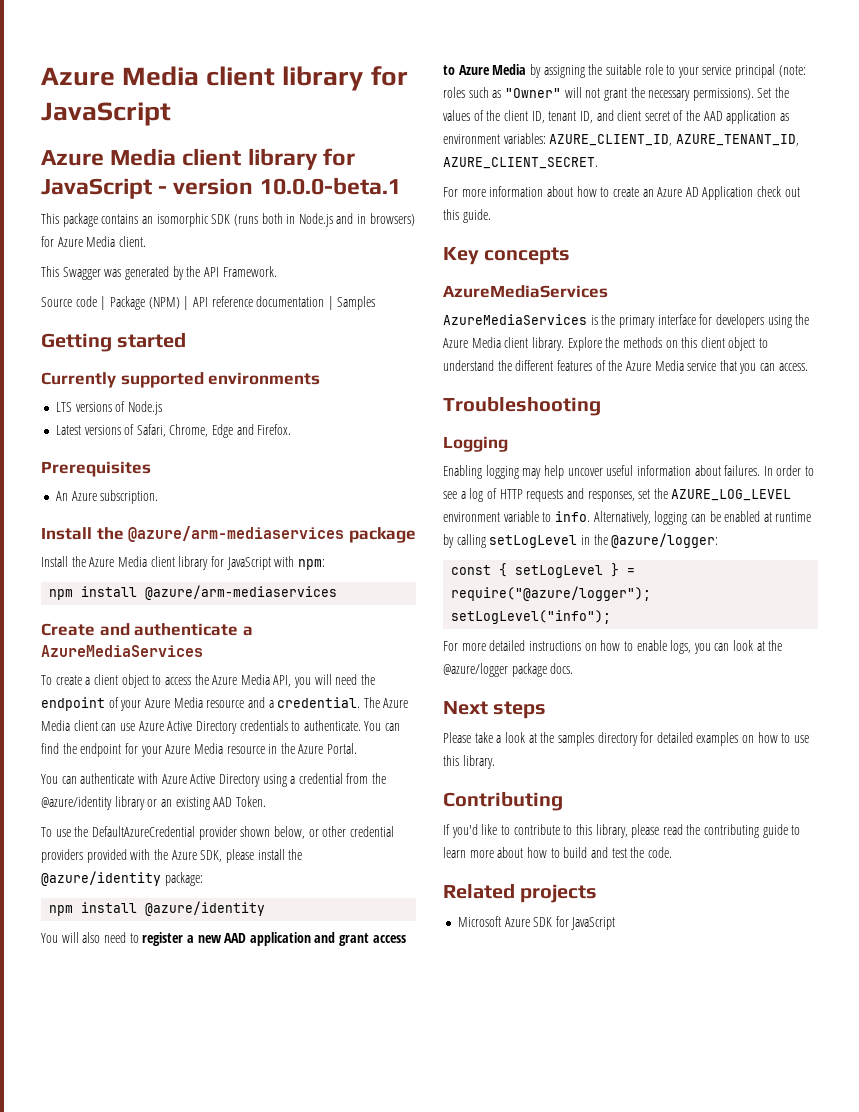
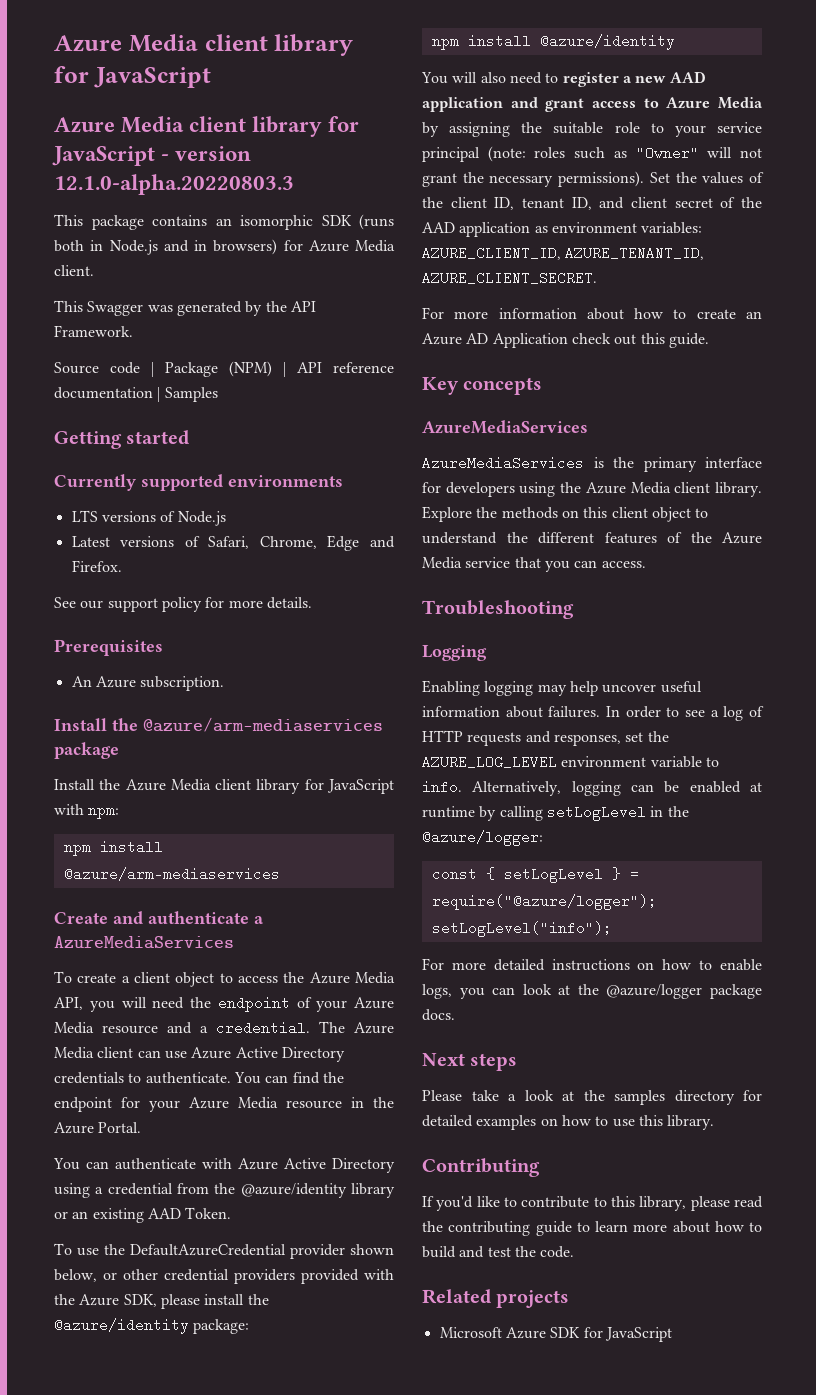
[259,177,401,195] 10.0.0-beta.1 -> [54,174,294,195] 12.1.0-alpha.20220803.3
(292, 429) none -> [54,597,312,612] // See our support policy for more details.

